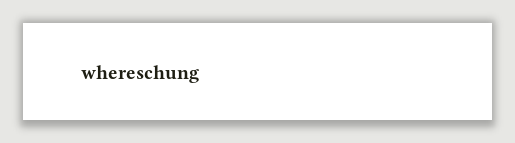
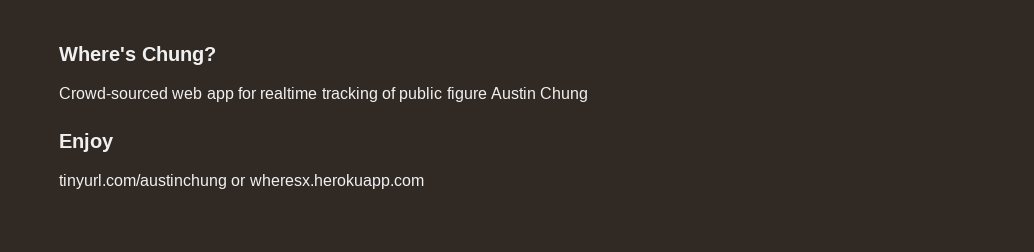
[81,65,199,83] whereschung -> [59,46,216,65] [59,87,589,102] [59,133,114,152] [59,174,424,189] Where's Chung? // Crowd-sourced web app for realtime tracking of public figure Austin Chung // Enjoy // tinyurl.com/austinchung or wheresx.herokuapp.com

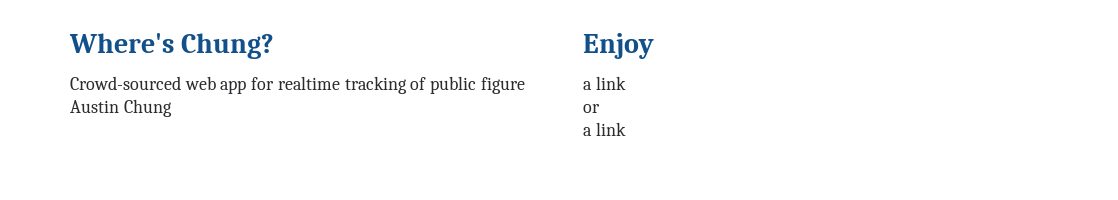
[59,174,227,189] tinyurl.com/austinchung -> [583,76,626,90] a link //
[248,174,424,189] wheresx.herokuapp.com -> [583,122,626,136] // a link

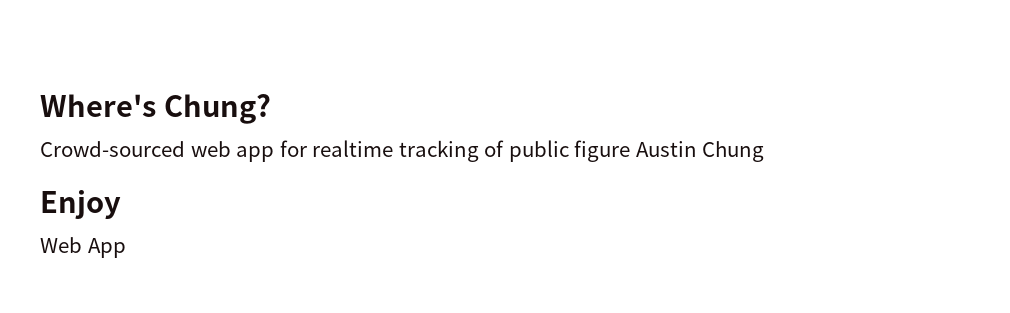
[583,76,626,90] [583,104,600,113] [583,122,626,136] a link // or // a link -> [40,237,126,258] Web App

